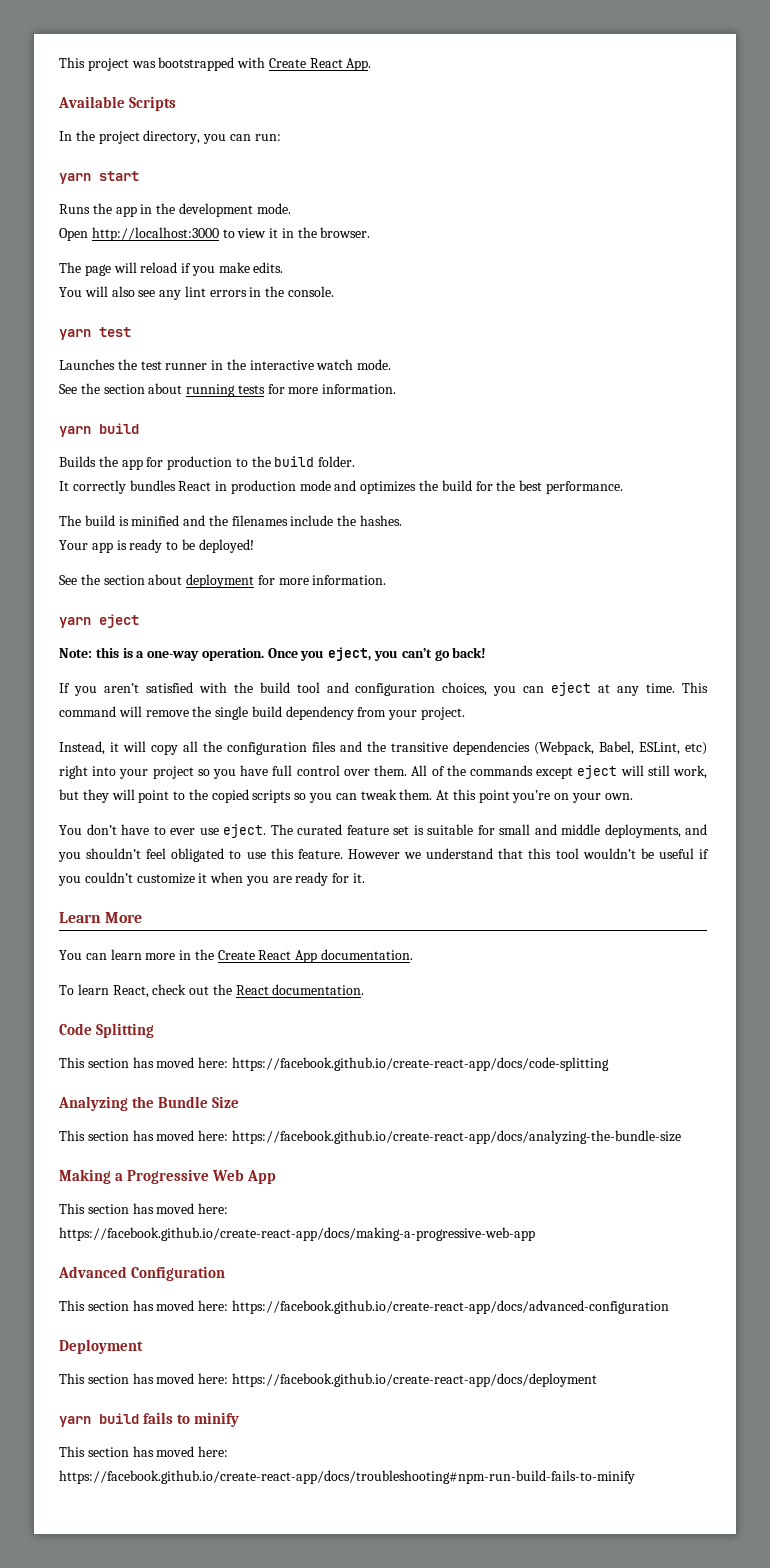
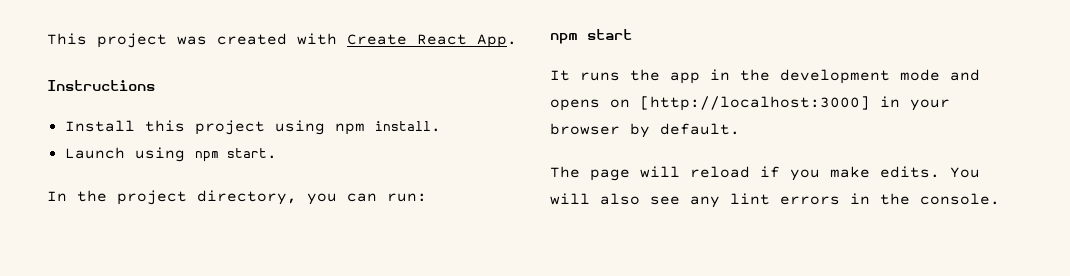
[158,57,235,71] bootstrapped -> [217,33,287,45] created
[58,96,176,111] Available Scripts -> [47,80,155,91] [64,120,441,135] [64,147,277,162] Instructions // Install this project using npm install. // Launch using npm start.
[59,173,91,184] yarn -> [550,33,578,44] npm
[59,204,90,214] Runs -> [550,70,620,81] It runs
[256,203,291,214] [59,227,371,241] mode. // Open http://localhost:3000 to view it in the browser. -> [900,69,980,81] [550,96,950,111] [550,123,740,138] mode and opens on [http://localhost:3000] in your browser by default.
(284, 267) // -> (940, 172) none
[59,327,131,340] [59,359,392,370] [59,383,397,397] [59,423,139,437] [59,456,356,470] [59,480,623,494] [59,515,403,526] [59,539,254,553] [59,574,387,588] [59,614,139,628] [59,647,487,661] [59,682,709,696] [59,706,466,720] [59,741,707,755] [59,765,708,779] [59,789,633,803] [59,824,707,838] [58,848,710,862] [58,872,366,886] [59,912,143,923] [59,949,414,963] [59,984,365,998] [59,1023,154,1038] [59,1057,609,1071] [58,1096,239,1111] [59,1130,681,1144] [59,1169,276,1184] [59,1203,229,1214] [59,1227,535,1241] [58,1266,225,1281] [59,1300,669,1314] [59,1339,143,1354] [59,1373,597,1387] [59,1412,239,1427] [59,1446,229,1457] [59,1470,635,1484] // yarn test // Launches the test runner in the interactive watch mode. // See the section about running tests for more information. // yarn build // Builds the app for production to the build folder. // It correctly bundles React in production mode and optimizes the build for the best performance. // The build is minified and the filenames include the hashes. // Your app is ready to be deployed! // See the section about deployment for more information. // yarn eject // Note: this is a one-way operation. Once you eject, you can’t go back! // If you aren’t satisfied with the build tool and configuration choices, you can eject at any time. This command will remove the single build dependency from your project. // Instead, it will copy all the configuration files and the transitive dependencies (Webpack, Babel, ESLint, etc) right into your project so you have full control over them. All of the commands except eject will still work, but they will point to the copied scripts so you can tweak them. At this point you’re on your own. // You don’t have to ever use eject. The curated feature set is suitable for small and middle deployments, and you shouldn’t feel obligated to use this feature. However we understand that this tool wouldn’t be useful if you couldn’t customize it when you are ready for it. // Learn More // You can learn more in the Create React App documentation. // To learn React, check out the React documentation. // Code Splitting // This section has moved here: https://facebook.github.io/create-react-app/docs/code-splitting // Analyzing the Bundle Size // This section has moved here: https://facebook.github.io/create-react-app/docs/analyzing-the-bundle-size // Making a Progressive Web App // This section has moved here: https://facebook.github.io/create-react-app/docs/making-a-progressive-web-app // Advanced Configuration // This section has moved here: https://facebook.github.io/create-react-app/docs/advanced-configuration // Deployment // This section has moved here: https://facebook.github.io/create-react-app/docs/deployment // yarn build fails to minify // This section has moved here: https://facebook.github.io/create-react-app/docs/troubleshooting#npm-run-build-fails-to-minify -> (1000, 199) none

